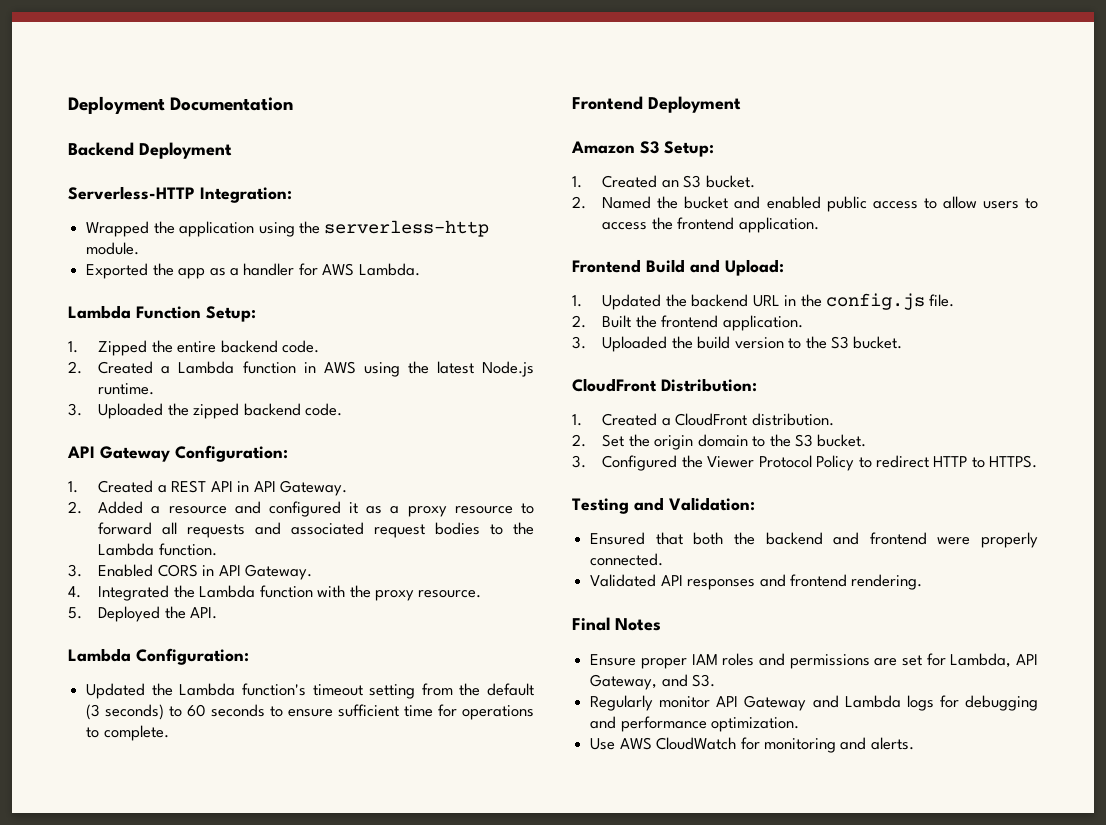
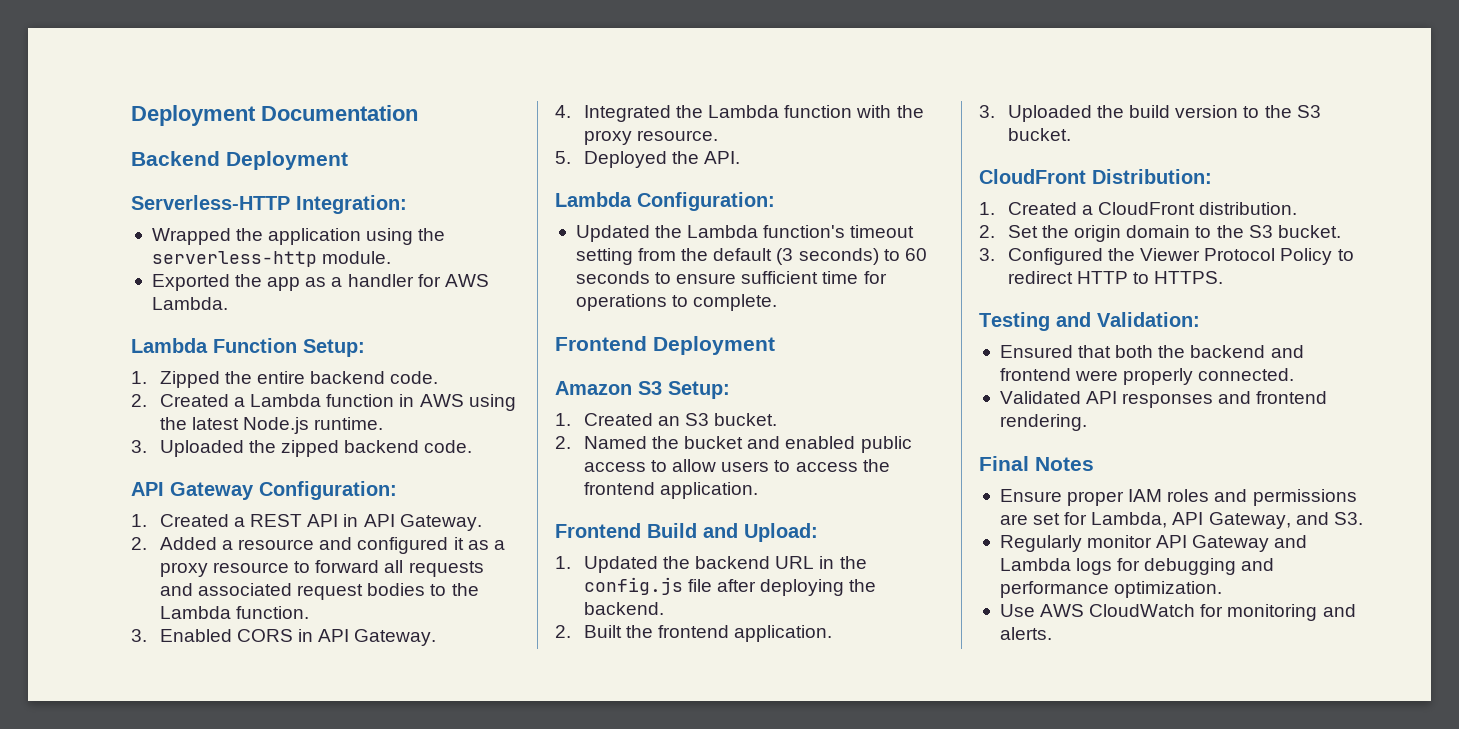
[929,294,955,307] file. -> [687,579,877,596] [583,602,664,615] file after deploying the backend.

